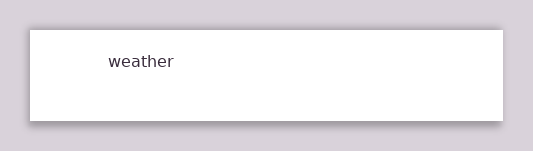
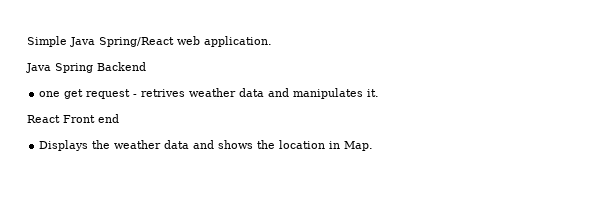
[108,55,174,67] weather -> [27,36,272,47] [26,62,146,73] [39,88,380,99] [27,114,119,123] [39,140,374,151] Simple Java Spring/React web application. // Java Spring Backend // one get request - retrives weather data and manipulates it. // React Front end // Displays the weather data and shows the location in Map.

